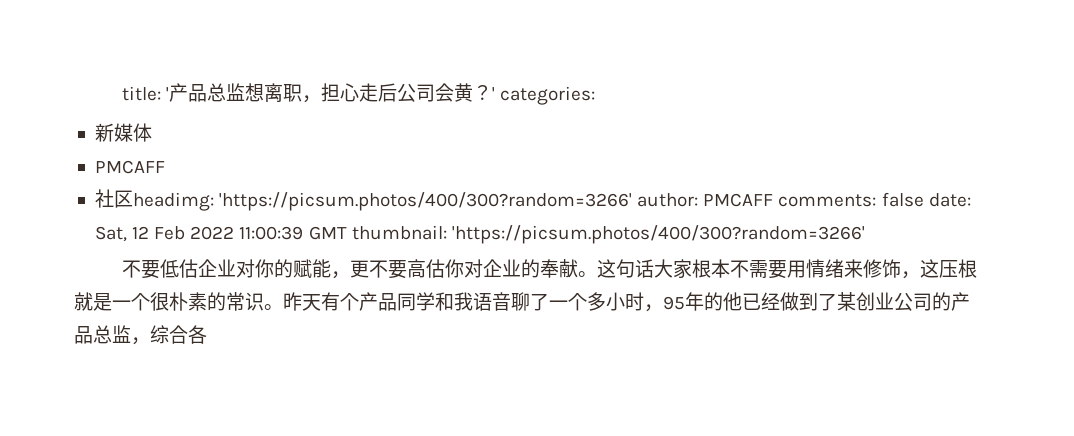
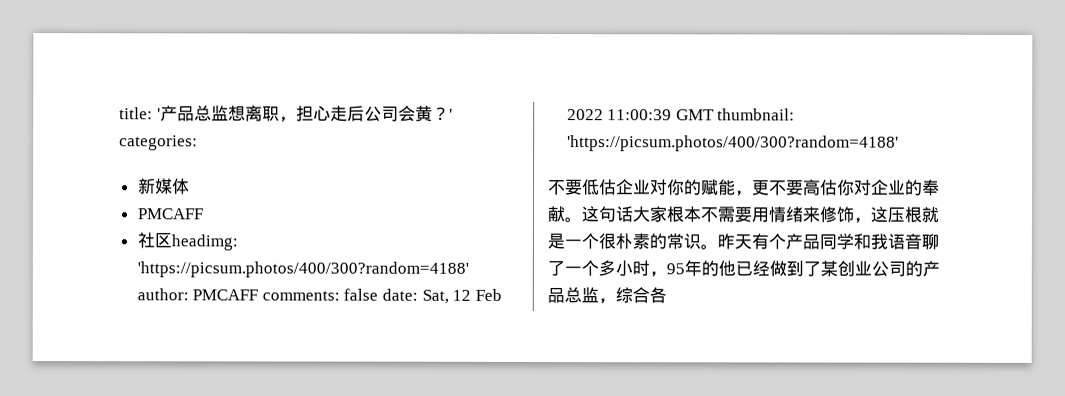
[219,192,633,211] 'https://picsum.photos/400/300?random=3266' -> [136,261,469,278] 'https://picsum.photos/400/300?random=4188'
[451,225,865,244] 'https://picsum.photos/400/300?random=3266' -> [566,135,899,152] 'https://picsum.photos/400/300?random=4188'

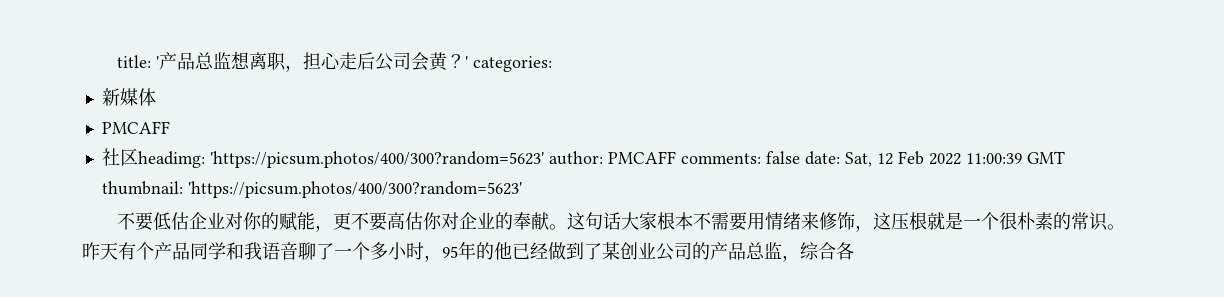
[136,261,469,278] 'https://picsum.photos/400/300?random=4188' -> [209,151,544,168] 'https://picsum.photos/400/300?random=5623'
[566,135,899,152] 'https://picsum.photos/400/300?random=4188' -> [187,181,522,198] 'https://picsum.photos/400/300?random=5623'

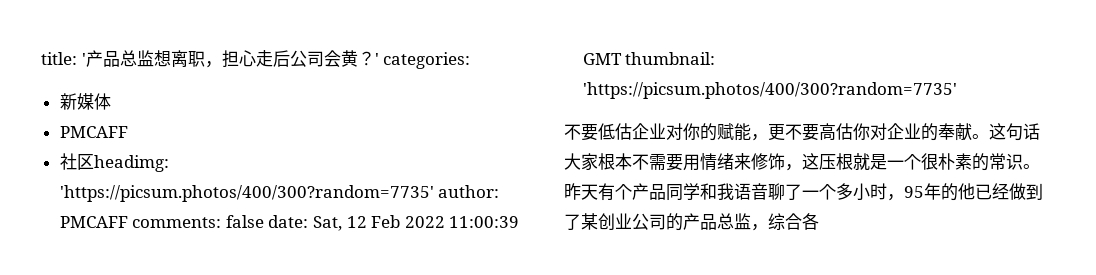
[209,151,544,168] 'https://picsum.photos/400/300?random=5623' -> [59,185,434,202] 'https://picsum.photos/400/300?random=7735'
[187,181,522,198] 'https://picsum.photos/400/300?random=5623' -> [582,82,957,99] 'https://picsum.photos/400/300?random=7735'

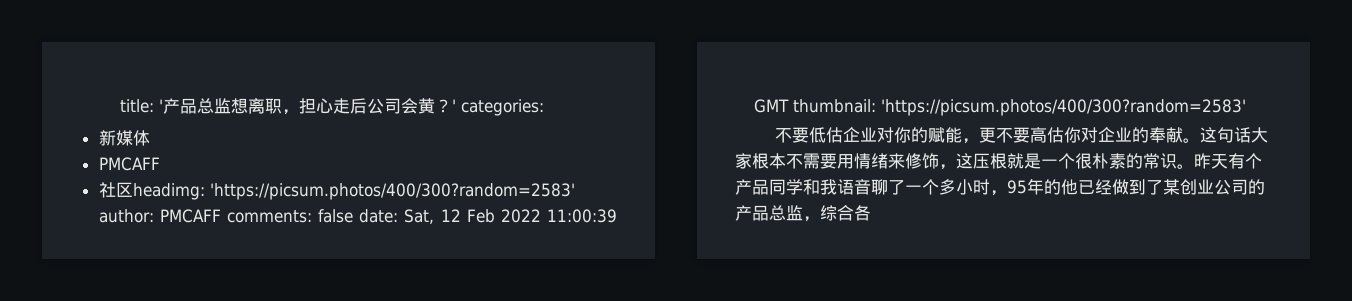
[59,185,434,202] 'https://picsum.photos/400/300?random=7735' -> [209,183,575,200] 'https://picsum.photos/400/300?random=2583'
[582,82,957,99] 'https://picsum.photos/400/300?random=7735' -> [880,99,1246,116] 'https://picsum.photos/400/300?random=2583'

